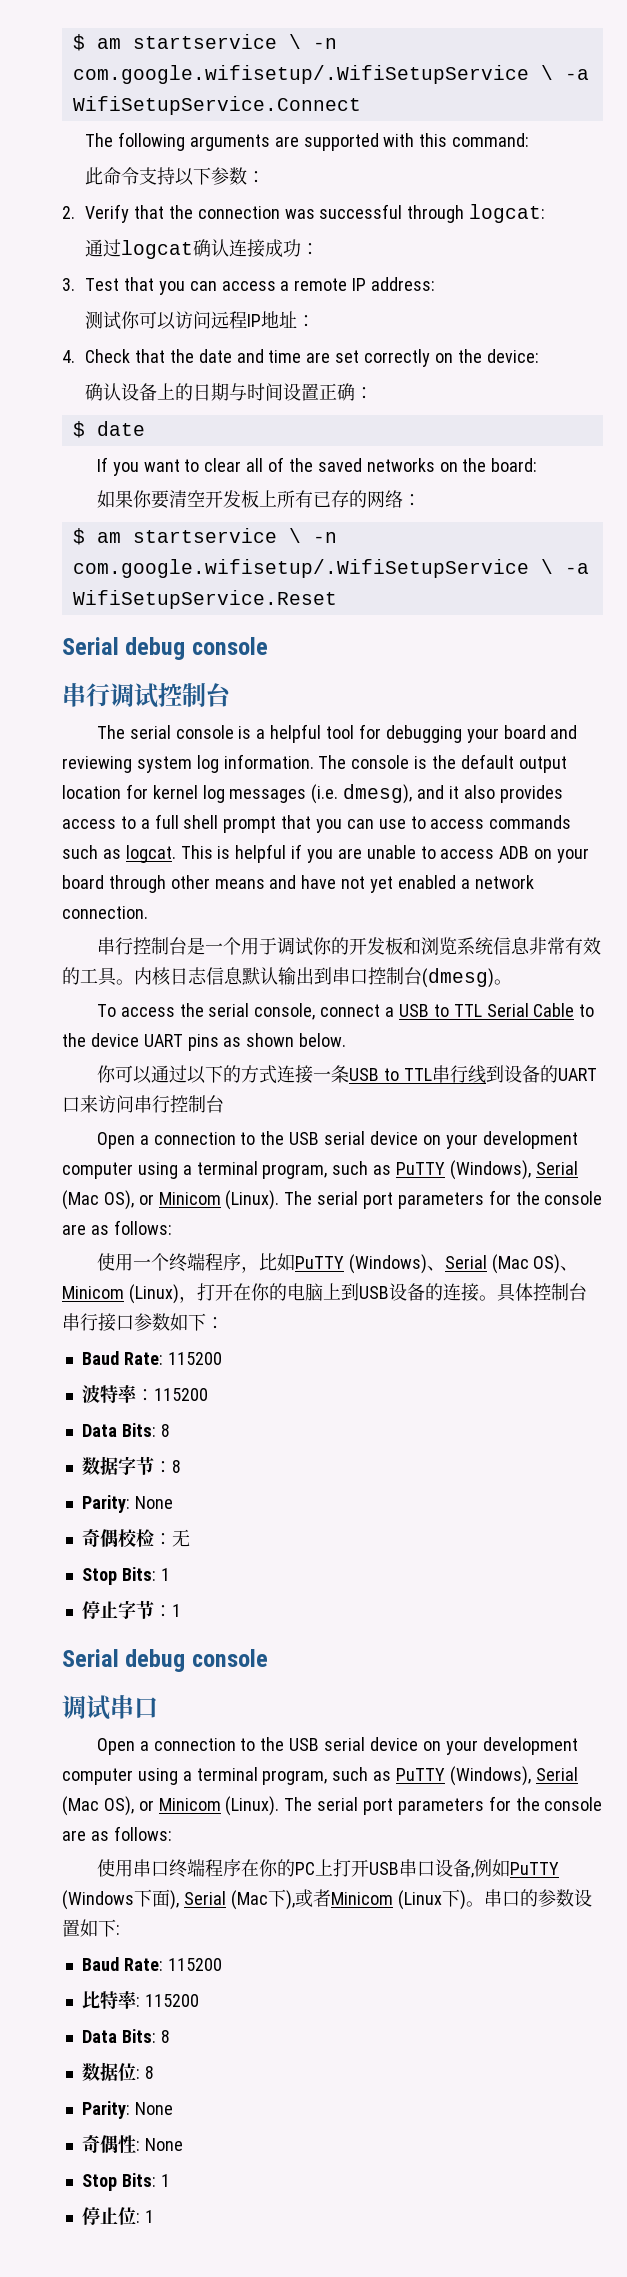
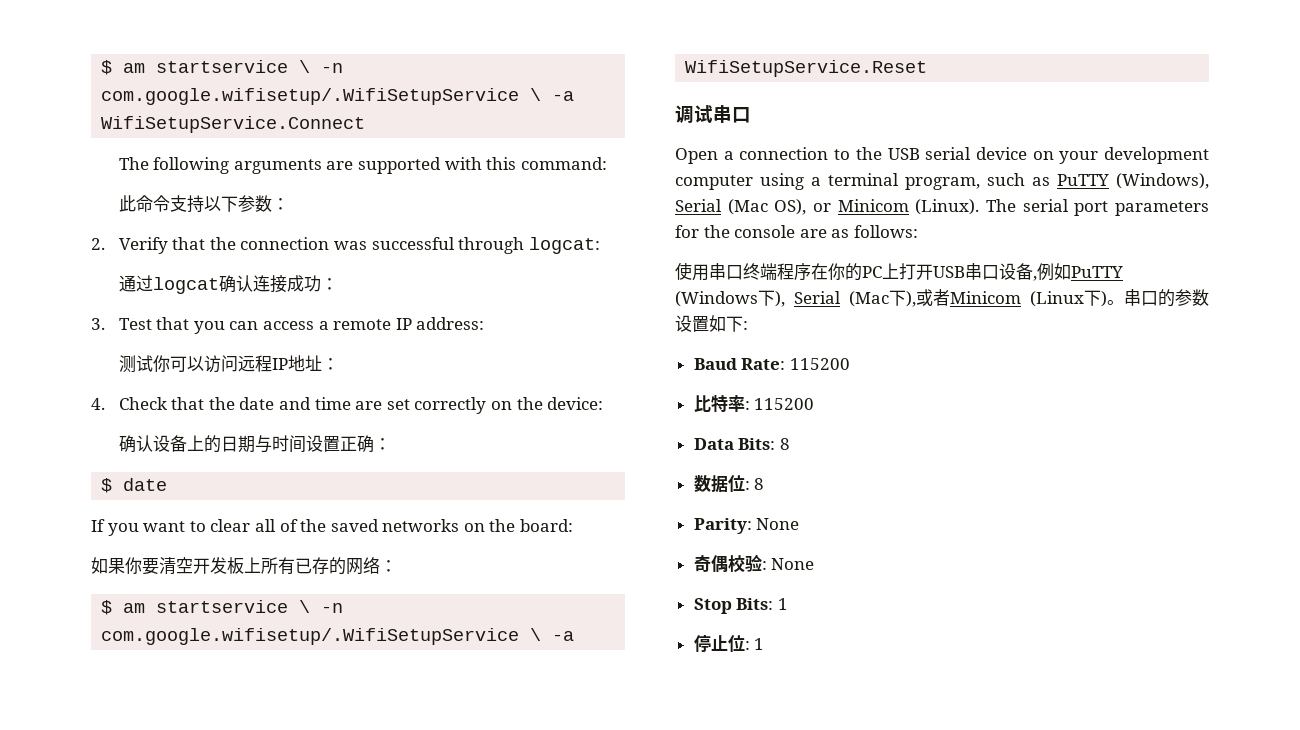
[62,637,268,660] [62,683,231,708] [96,724,578,743] [62,754,567,773] [62,784,563,804] [62,814,572,833] [62,844,590,863] [62,875,534,893] [62,906,148,919] [96,937,601,956] [62,967,512,988] [96,1003,595,1020] [62,1033,347,1051] [96,1065,597,1084] [62,1095,224,1113] [96,1131,578,1149] [62,1160,578,1180] [62,1190,603,1210] [62,1220,172,1235] [96,1253,579,1274] [62,1283,587,1304] [62,1313,224,1332] [81,1351,222,1365] [81,1385,208,1403] [81,1423,170,1437] [81,1456,181,1475] [81,1495,173,1513] [81,1529,190,1547] [81,1567,170,1585] [81,1600,181,1619] [62,1649,268,1672] // Serial debug console // 串行调试控制台 // The serial console is a helpful tool for debugging your board and reviewing system log information. The console is the default output location for kernel log messages (i.e. dmesg), and it also provides access to a full shell prompt that you can use to access commands such as logcat. This is helpful if you are unable to access ADB on your board through other means and have not yet enabled a network connection. // 串行控制台是一个用于调试你的开发板和浏览系统信息非常有效的工具。内核日志信息默认输出到串口控制台(dmesg)。 // To access the serial console, connect a USB to TTL Serial Cable to the device UART pins as shown below. // 你可以通过以下的方式连接一条USB to TTL串行线到设备的UART口来访问串行控制台 // Open a connection to the USB serial device on your development computer using a terminal program, such as PuTTY (Windows), Serial (Mac OS), or Minicom (Linux). The serial port parameters for the console are as follows: // 使用一个终端程序，比如PuTTY (Windows)、Serial (Mac OS)、Minicom (Linux)，打开在你的电脑上到USB设备的连接。具体控制台串行接口参数如下： // Baud Rate: 115200 // 波特率：115200 // Data Bits: 8 // 数据字节：8 // Parity: None // 奇偶校检：无 // Stop Bits: 1 // 停止字节：1 // Serial debug console -> (928, 68) none
[152,1889,170,1907] 面 -> (775, 298) none
[117,2135,136,2154] 性 -> [727,554,762,573] 校验

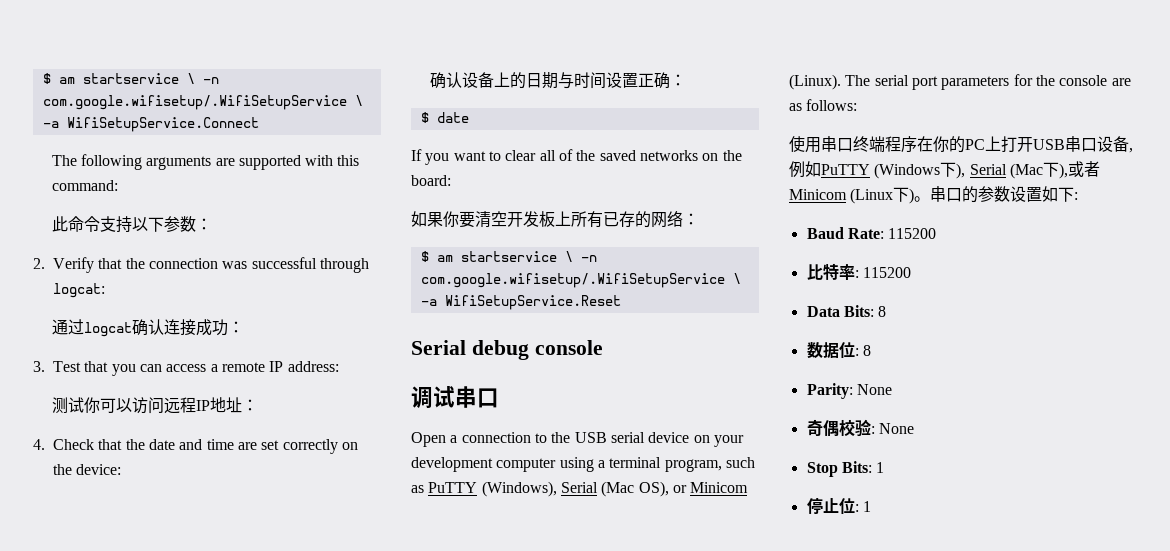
(928, 68) none -> [411,340,603,360] // Serial debug console

